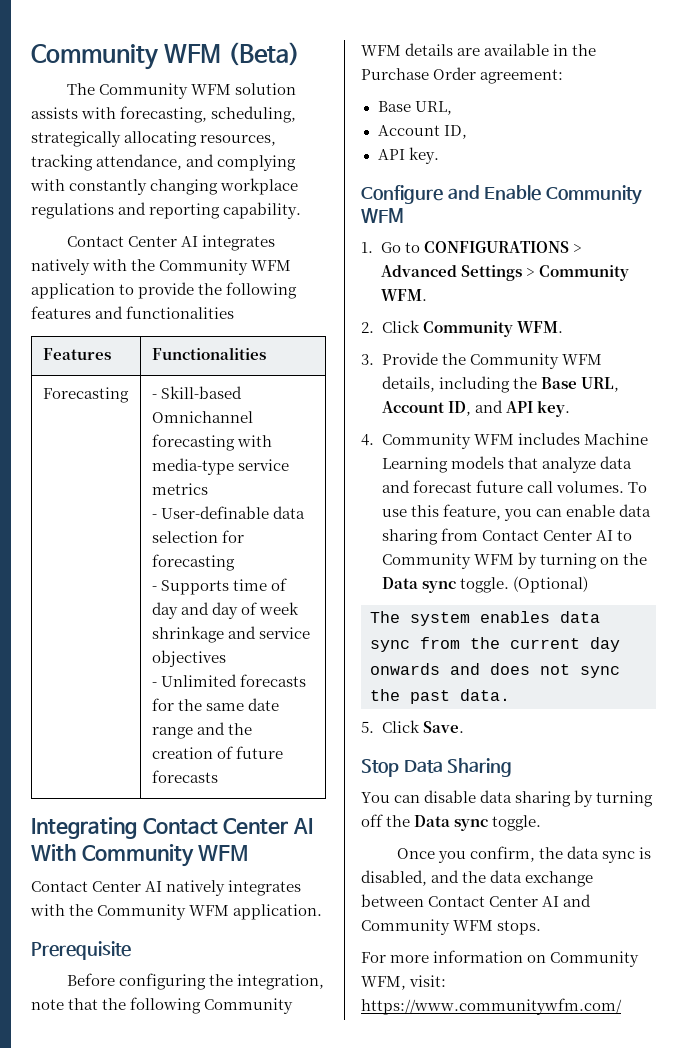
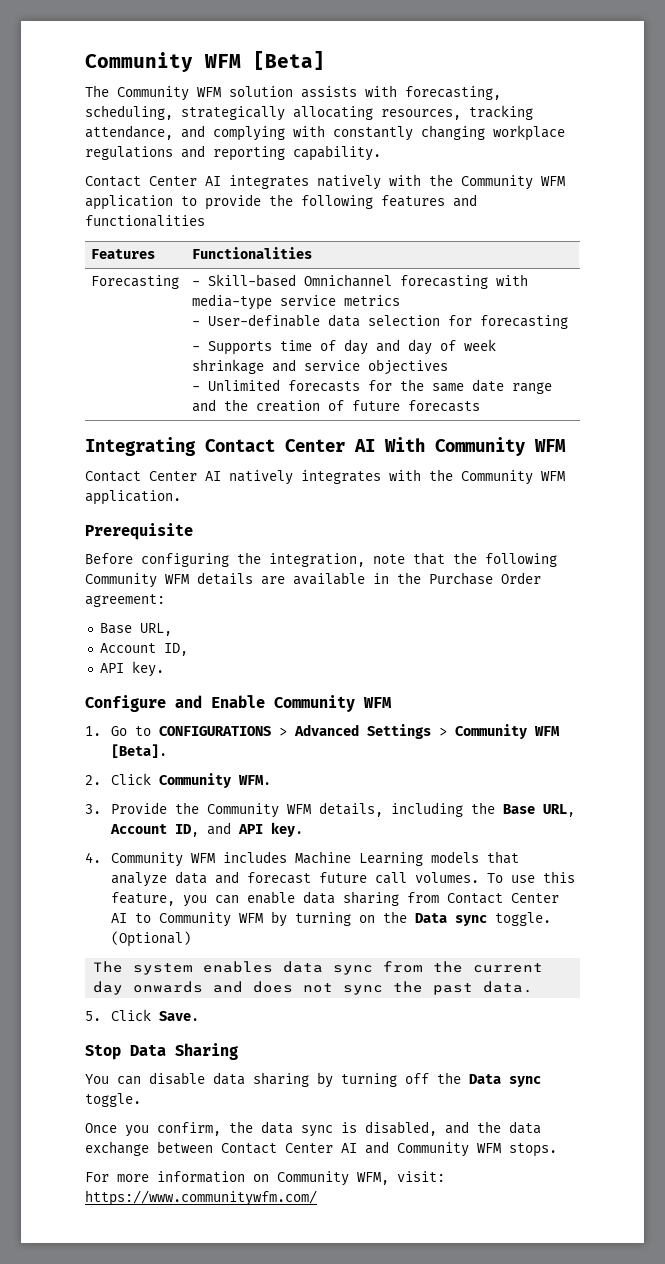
[31,42,300,70] Community WFM (Beta) -> [85,51,325,72] Community WFM [Beta]
[380,289,427,301] WFM. -> [533,726,560,736] [110,744,167,758] WFM [Beta].

